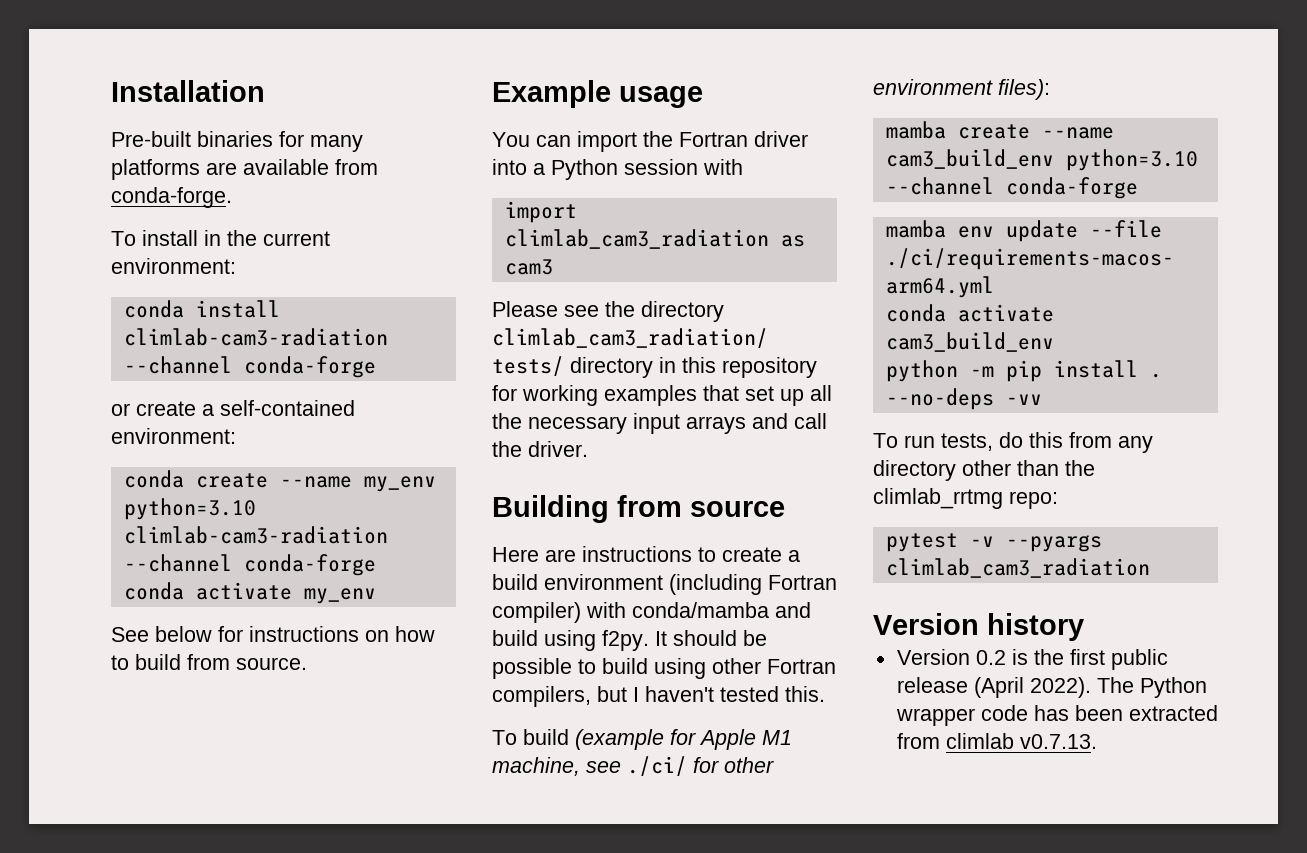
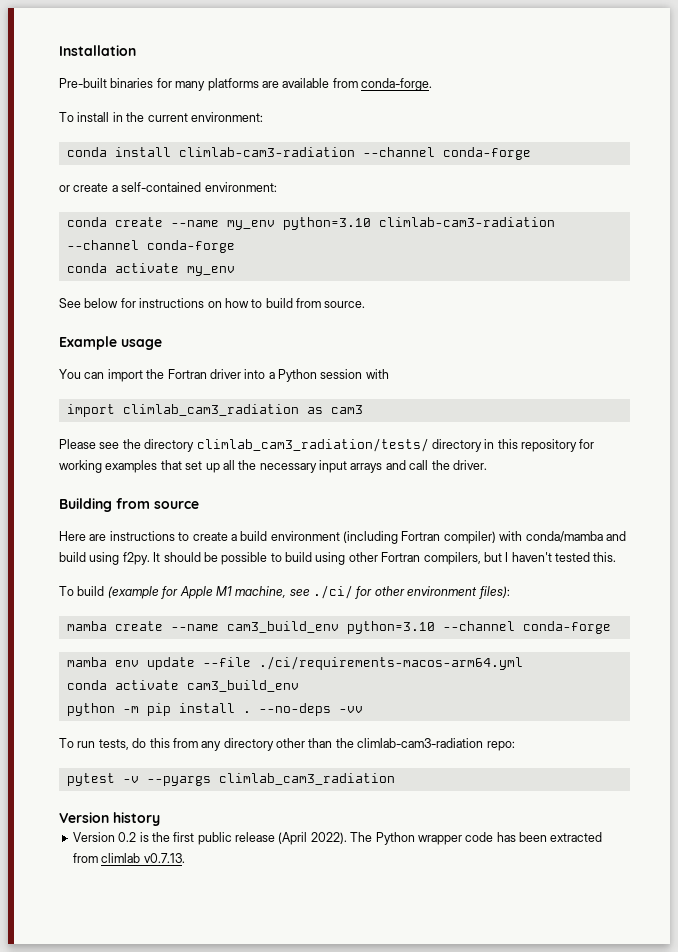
[873,488,1003,509] climlab_rrtmg -> [357,738,484,748] climlab-cam3-radiation

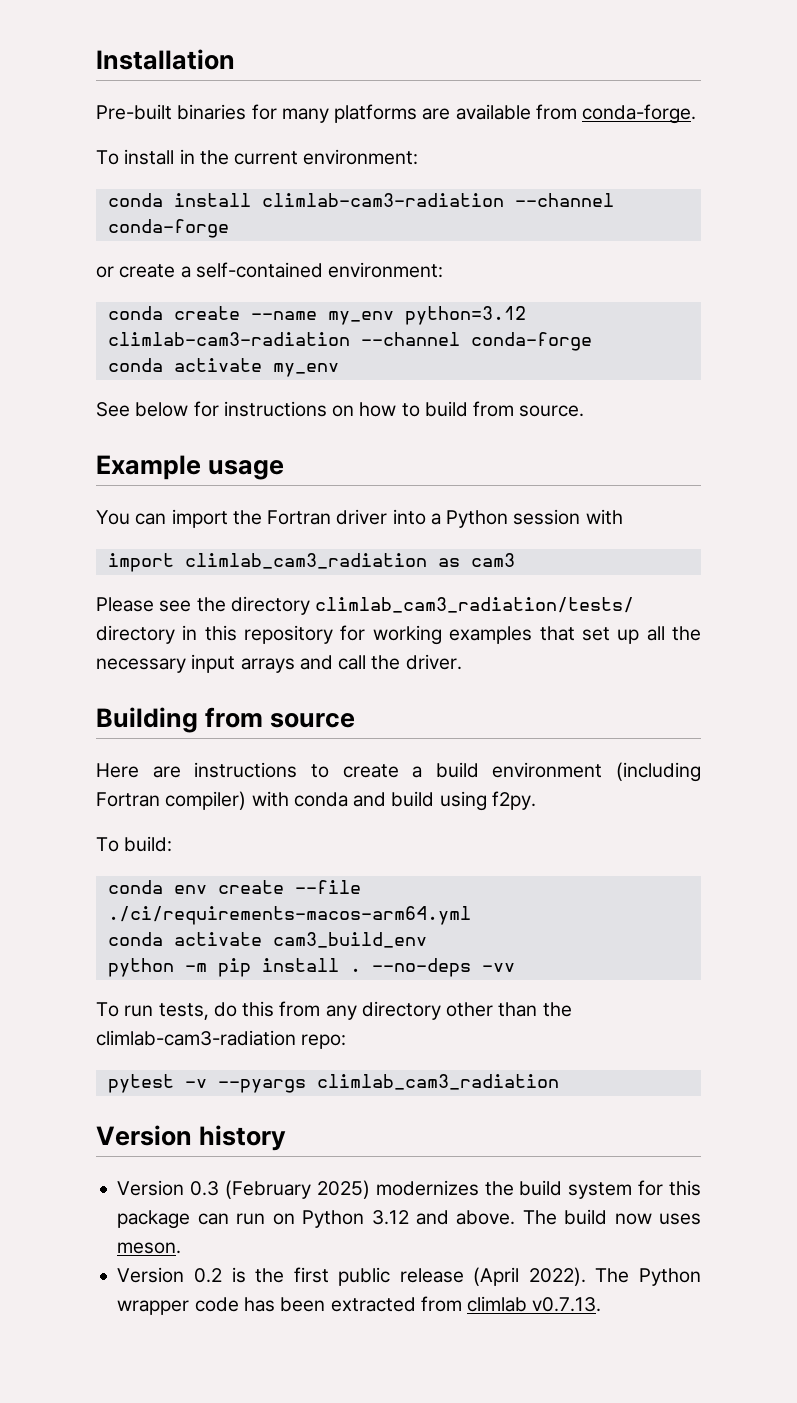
[282,217,371,230] python=3.10 -> [404,306,526,325] python=3.12
[525,531,603,542] conda/mamba -> [293,792,348,807] conda
[153,552,617,565] [59,585,510,599] [66,621,611,634] [66,657,195,670] It should be possible to build using other Fortran compilers, but I haven't tested this. // To build (example for Apple M1 machine, see ./ci/ for other environment files): // mamba create --name cam3_build_env python=3.10 --channel conda-forge // mamba env update -> [96,836,173,852] [107,880,284,894] // To build: // conda env create
(160, 819) none -> [117,1180,701,1199] [117,1209,702,1229] [117,1242,182,1254] // Version 0.3 (February 2025) modernizes the build system for this package can run on Python 3.12 and above. The build now uses meson.

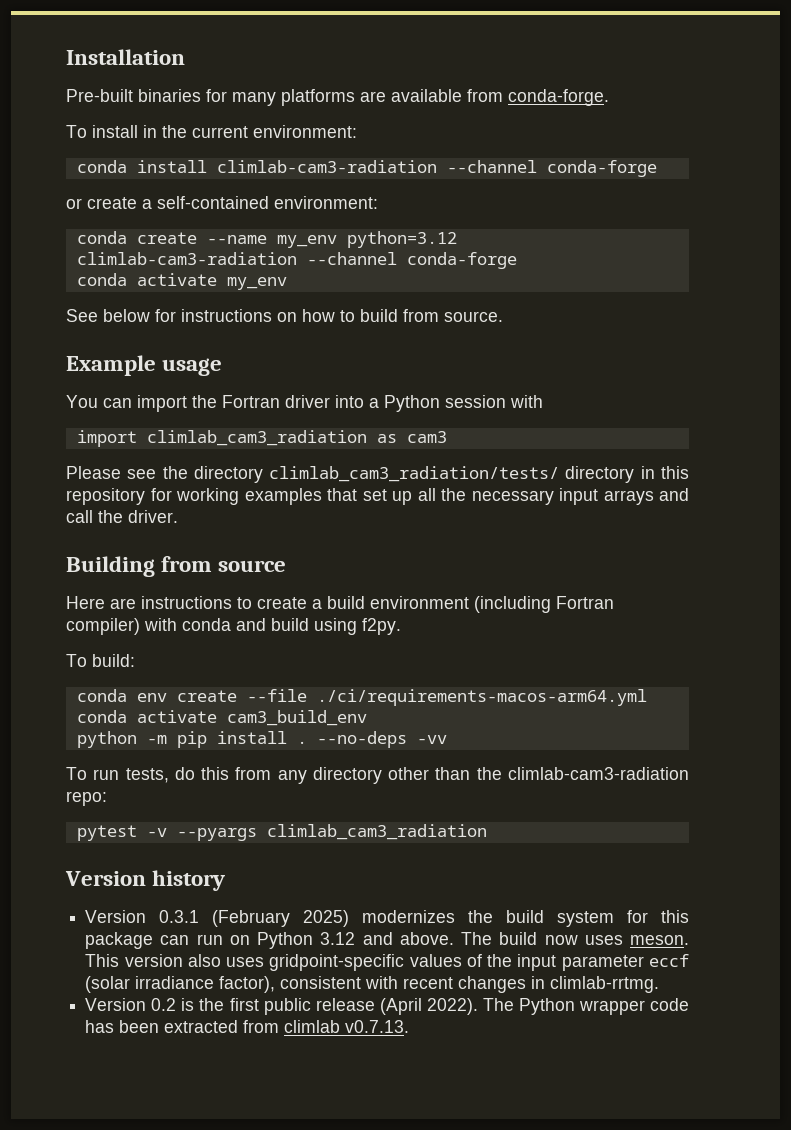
[190,1181,220,1196] 0.3 -> [159,910,200,923] 0.3.1
(182, 1248) none -> [85,954,689,971] [85,976,660,993] This version also uses gridpoint-specific values of the input parameter eccf (solar irradiance factor), consistent with recent changes in climlab-rrtmg.

